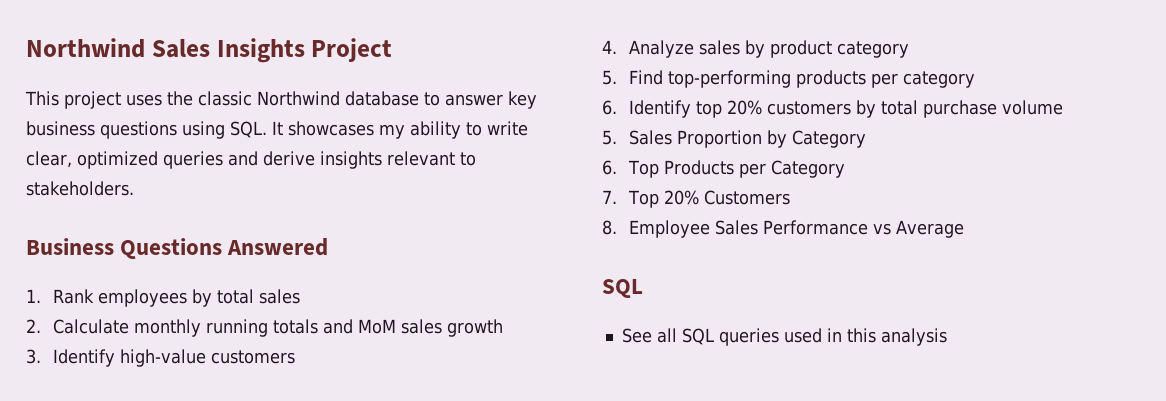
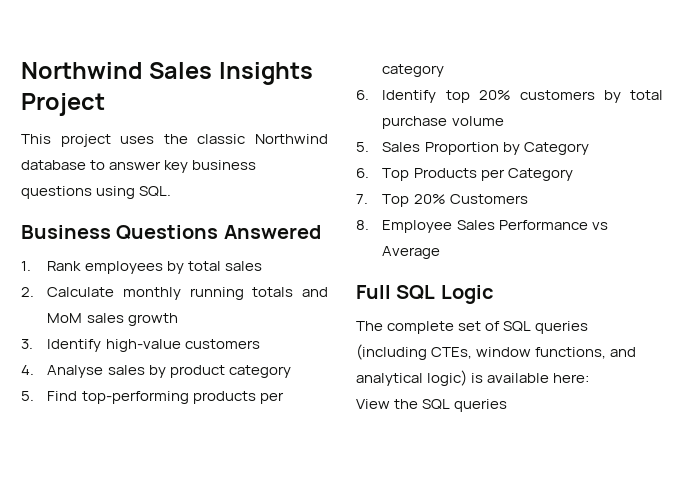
[272,121,528,139] [26,151,476,169] [26,181,134,196] It showcases my ability to write clear, optimized queries and derive insights relevant to stakeholders. -> (172, 191) none
[628,40,694,58] Analyze -> [47,365,104,378] Analyse
[602,279,643,298] [621,328,947,346] SQL // See all SQL queries used in this analysis -> [356,285,494,304] [356,321,589,334] [356,344,637,360] [356,370,590,386] [356,399,508,412] Full SQL Logic // The complete set of SQL queries (including CTEs, window functions, and analytical logic) is available here: // View the SQL queries

